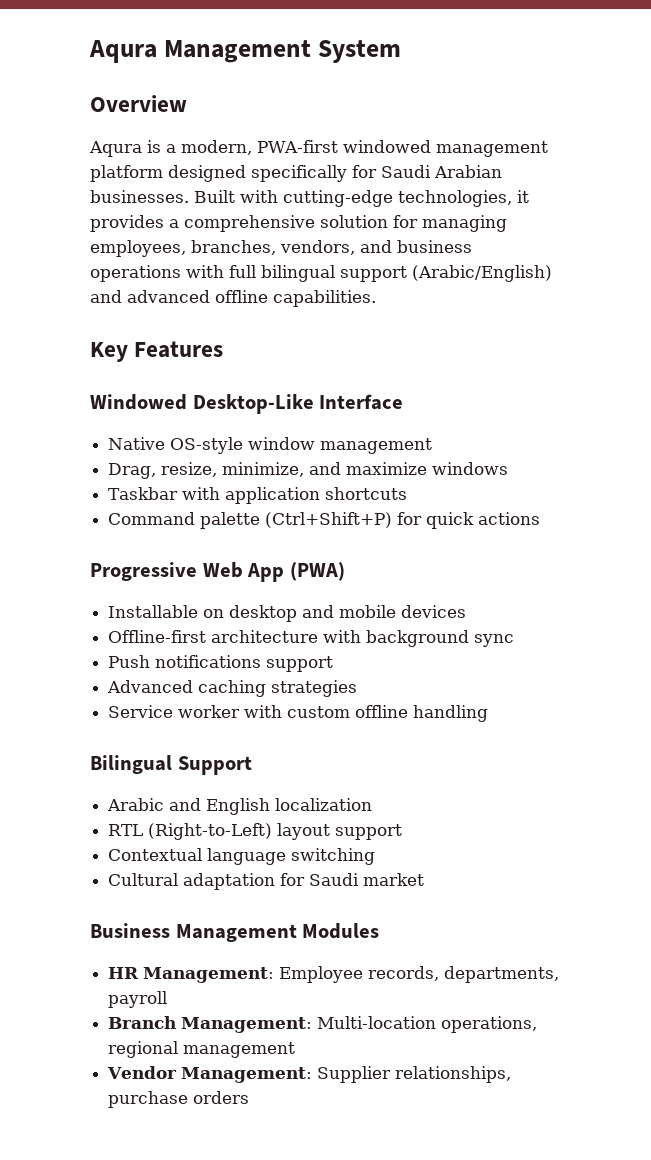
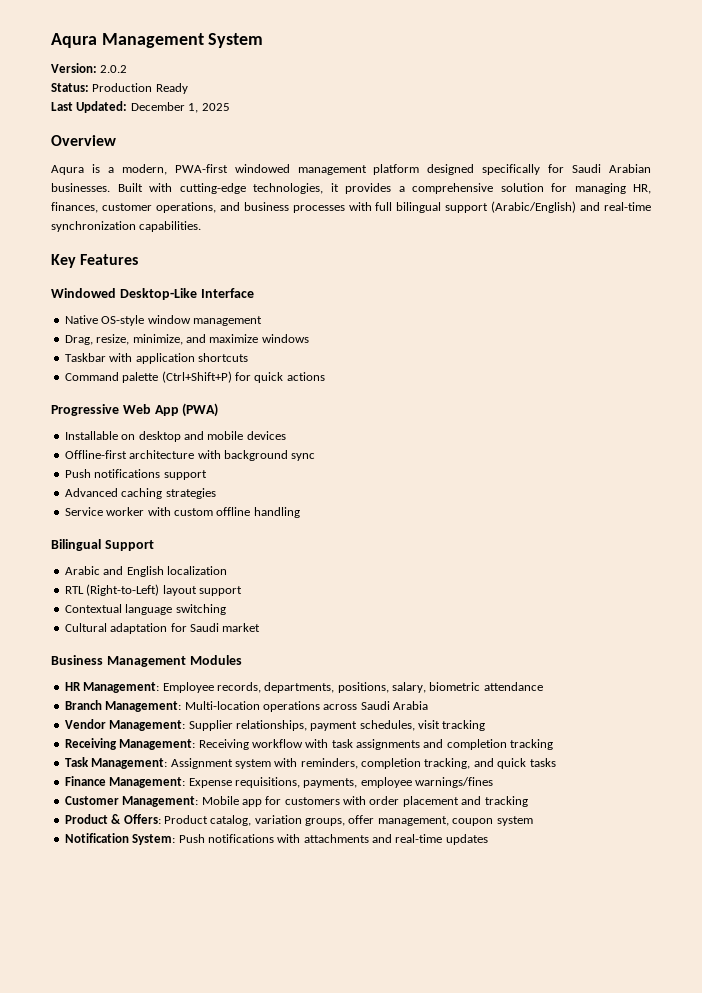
(401, 51) none -> [51,63,128,73] [51,83,188,94] [51,101,230,113] // Version: 2.0.2 // Status: Production Ready // Last Updated: December 1, 2025
[90,240,355,257] employees, branches, vendors, -> [633,184,651,194] [51,202,216,213] HR, finances, customer operations,
[90,265,181,282] operations -> [292,205,345,213] processes
[127,290,268,303] advanced offline -> [604,202,651,211] [51,221,136,232] real-time synchronization
[108,991,168,1008] payroll -> [337,682,543,693] positions, salary, biometric attendance
[441,1016,538,1033] [108,1041,296,1058] operations, regional management -> [262,701,428,712] operations across Saudi Arabia
[108,1091,250,1108] purchase orders -> [310,720,486,731] [64,738,554,750] [64,757,556,769] [64,776,493,788] [64,796,528,807] [64,814,533,826] [64,833,488,845] payment schedules, visit tracking // Receiving Management: Receiving workflow with task assignments and completion tracking // Task Management: Assignment system with reminders, completion tracking, and quick tasks // Finance Management: Expense requisitions, payments, employee warnings/fines // Customer Management: Mobile app for customers with order placement and tracking // Product & Offers: Product catalog, variation groups, offer management, coupon system // Notification System: Push notifications with attachments and real-time updates

